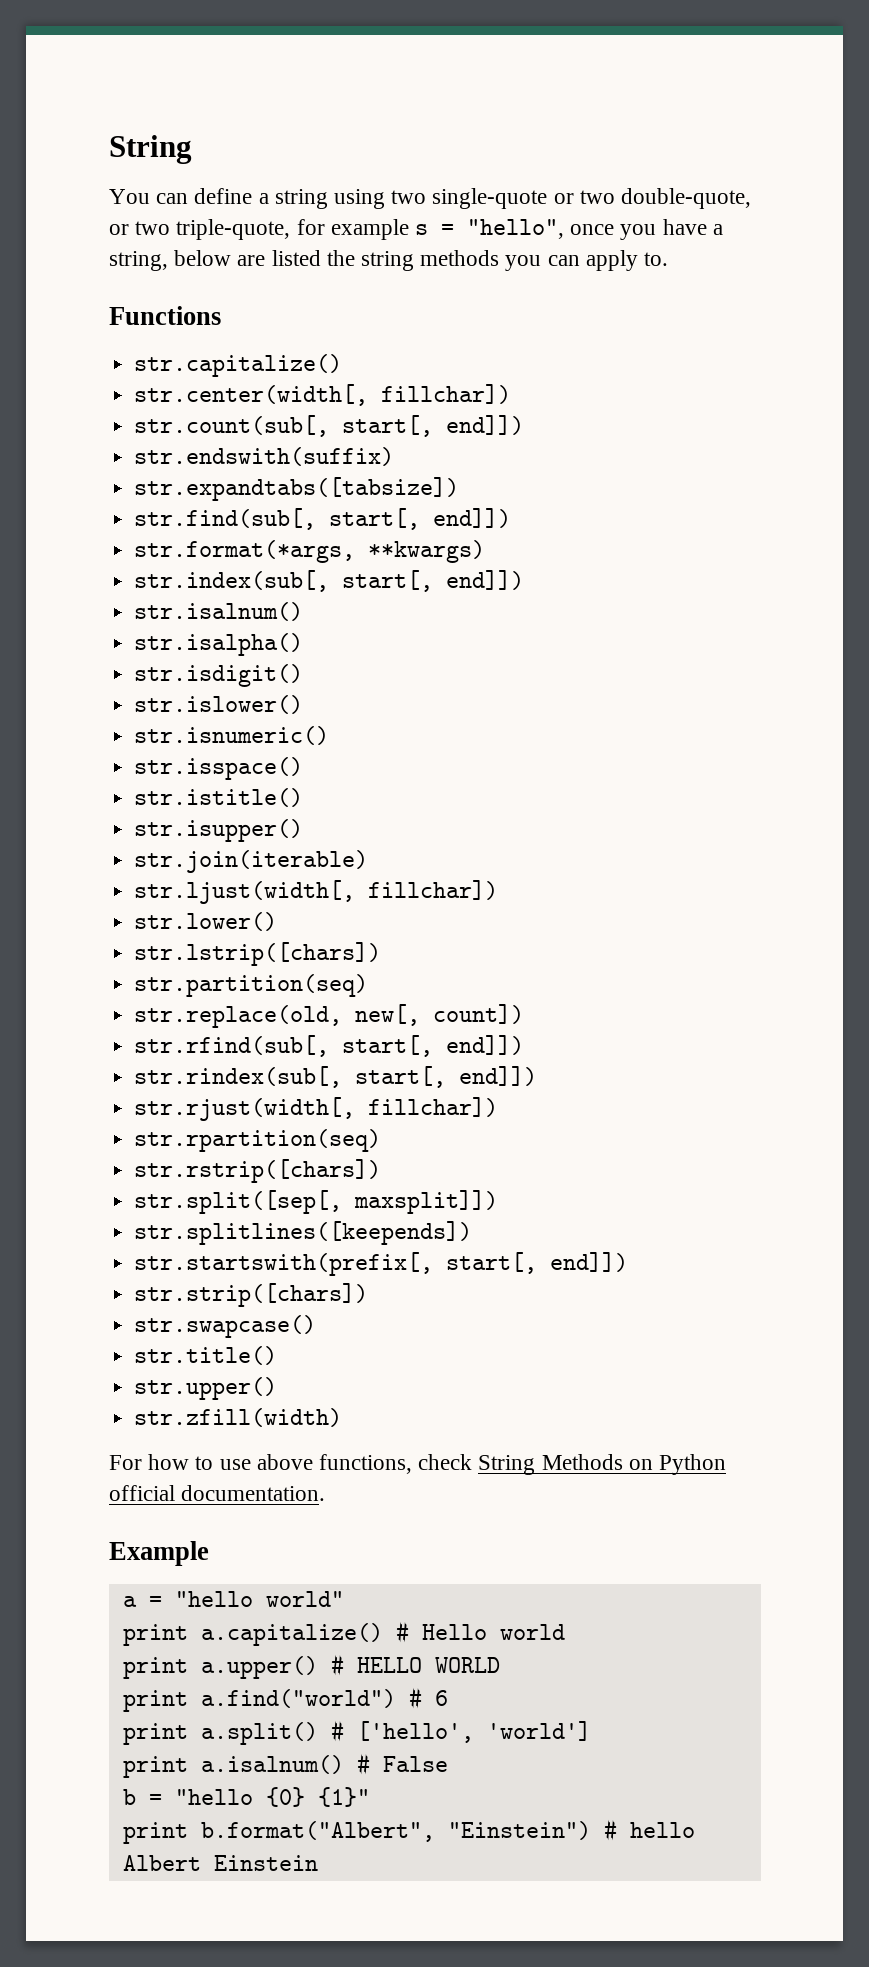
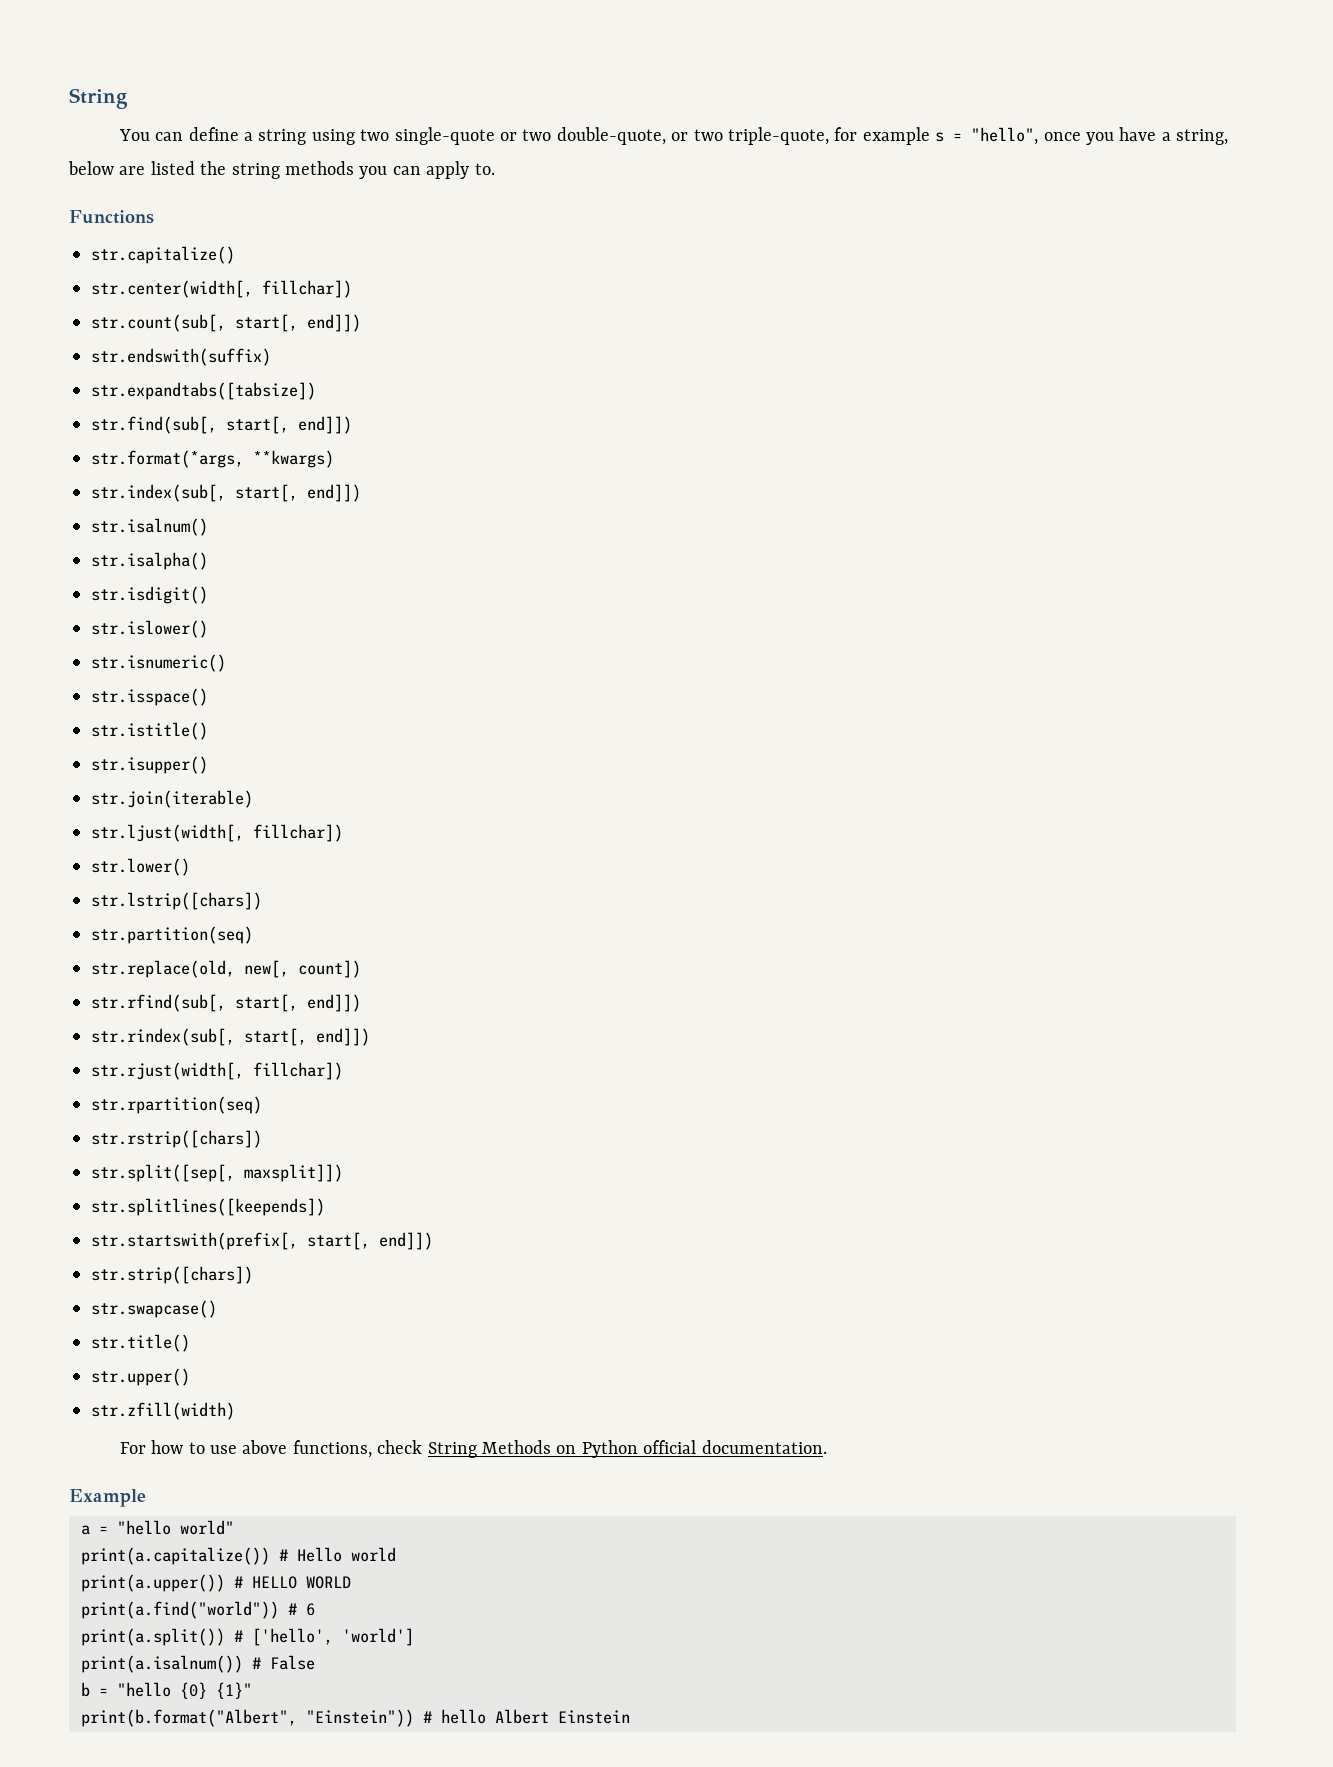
[122,1623,383,1646] print a.capitalize() -> [81,1547,270,1565] print(a.capitalize())
[122,1656,318,1679] print a.upper() -> [81,1574,225,1592] print(a.upper())
[122,1689,396,1712] print a.find("world") -> [81,1601,279,1619] print(a.find("world"))
[122,1722,318,1745] print a.split() -> [81,1628,225,1646] print(a.split())
[122,1755,344,1778] print a.isalnum() -> [81,1655,243,1673] print(a.isalnum())
[122,1821,591,1844] print b.format("Albert", "Einstein") -> [81,1709,414,1727] print(b.format("Albert", "Einstein"))

